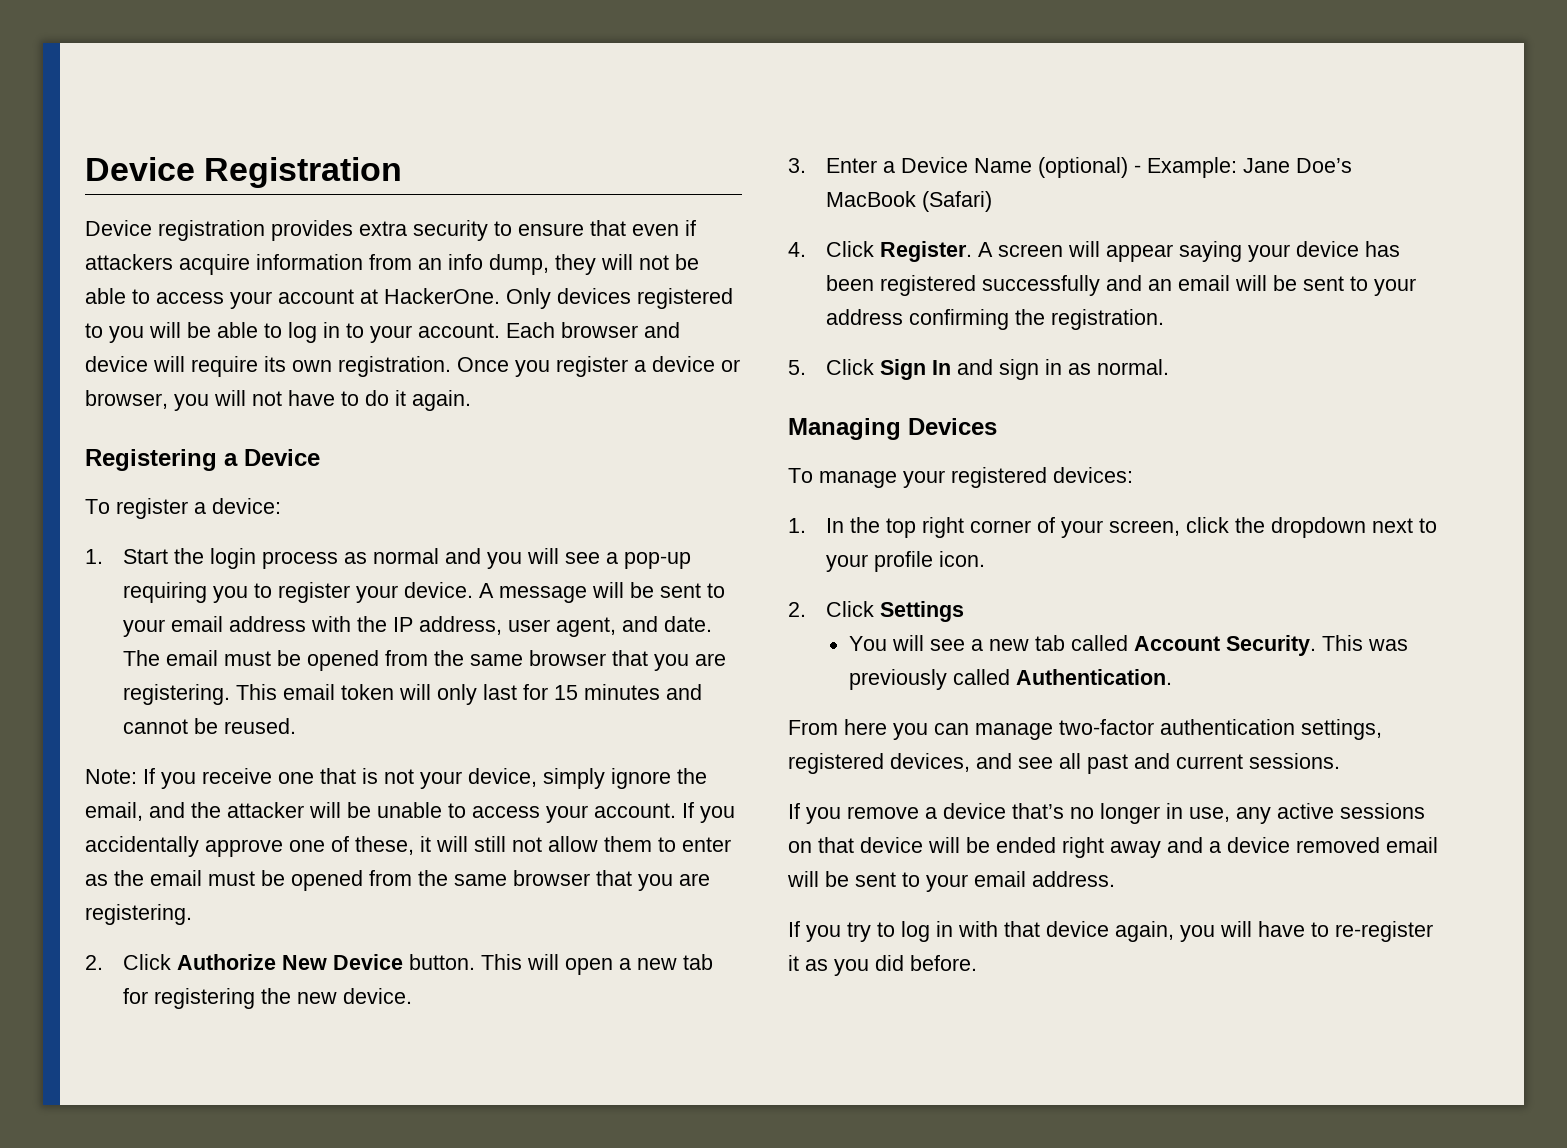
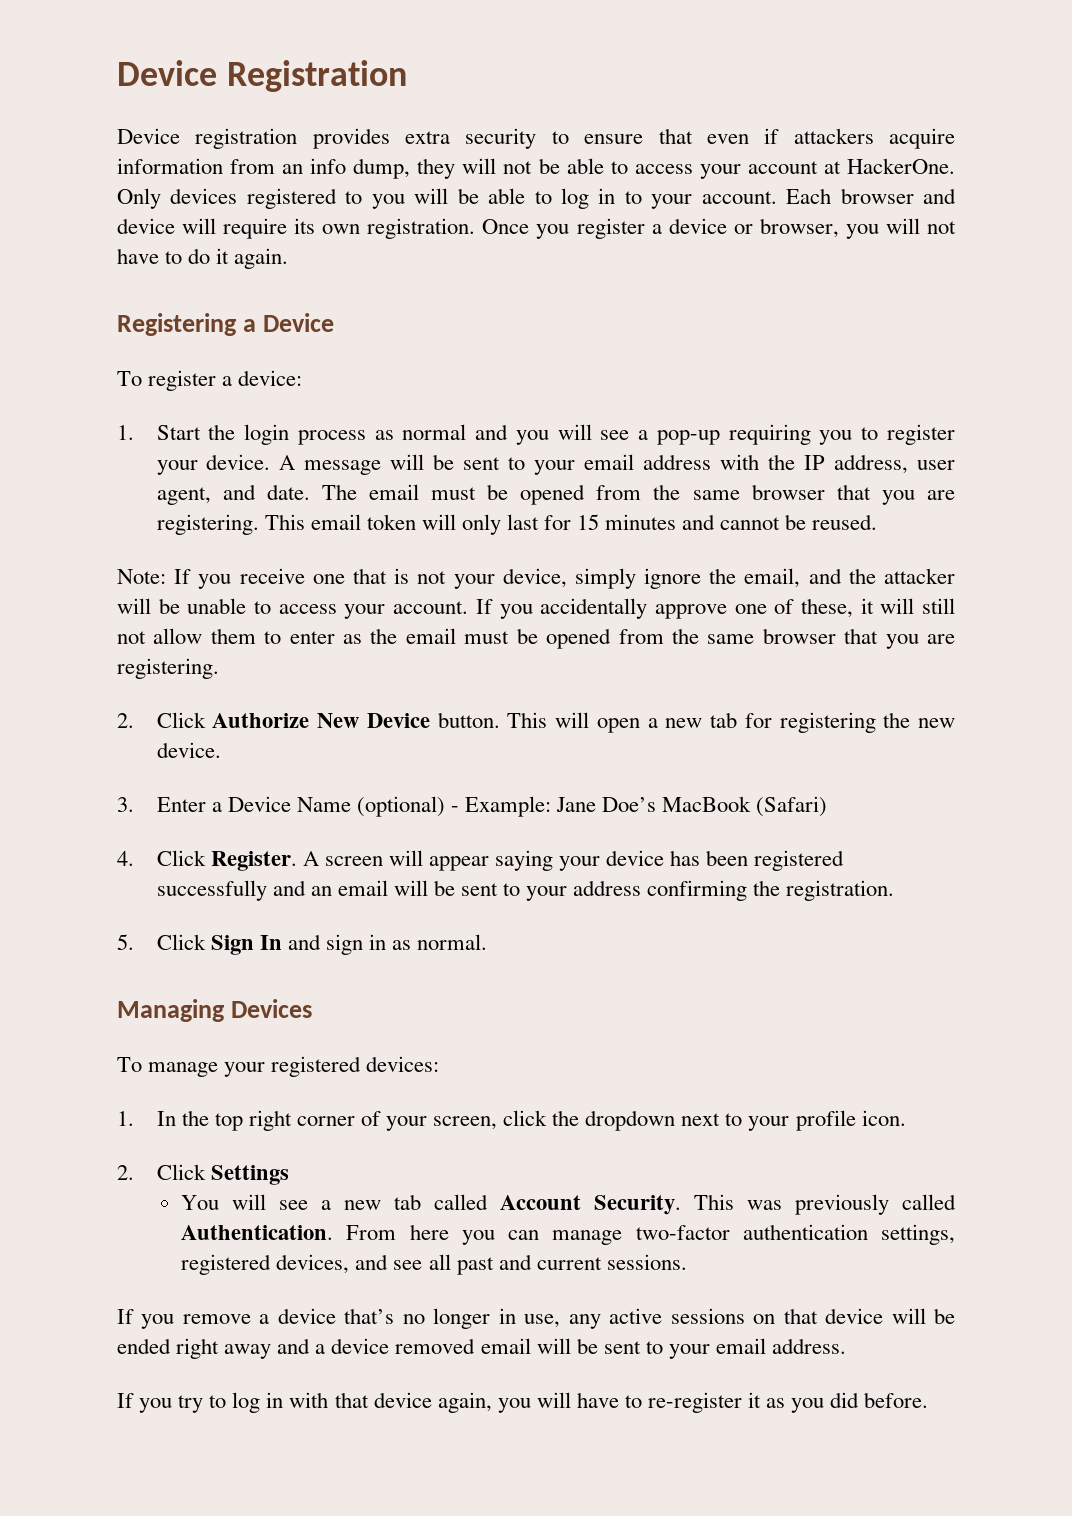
(1173, 677) // -> (334, 1232) none

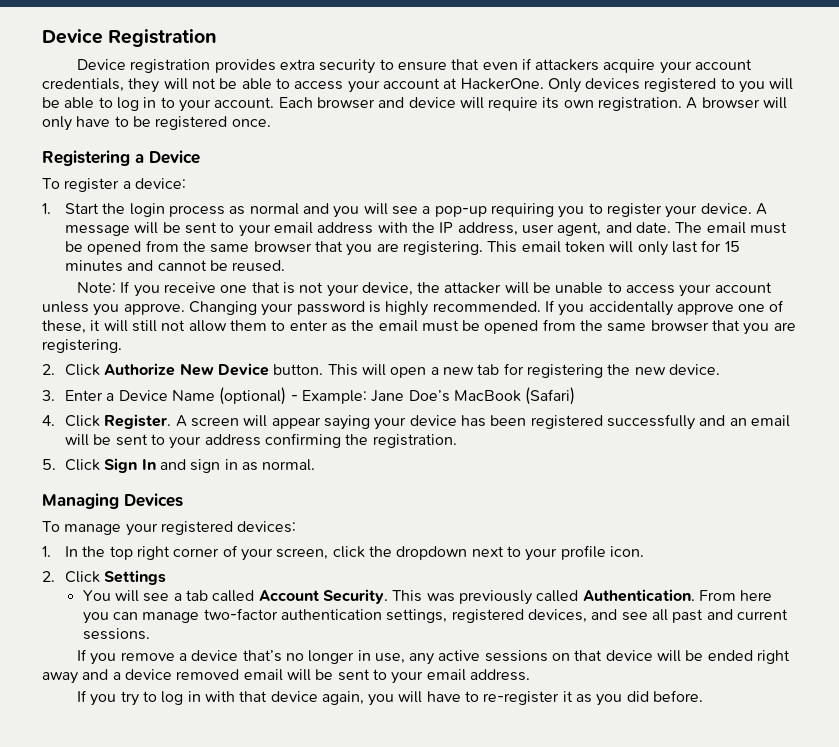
[117,158,411,179] information from an info dump, -> [659,59,753,74] [42,78,124,92] your account credentials,
[482,218,957,239] [117,248,289,269] Once you register a device or browser, you will not have to do it again. -> [686,97,788,109] [42,116,271,131] A browser will only have to be registered once.
[574,568,842,589] simply ignore the email, and -> (413, 289) none
[393,601,469,614] account. -> [714,282,772,293] [42,301,541,316] account unless you approve. Changing your password is highly recommended.
[344,1200,382,1210] new -> (182, 597) none

